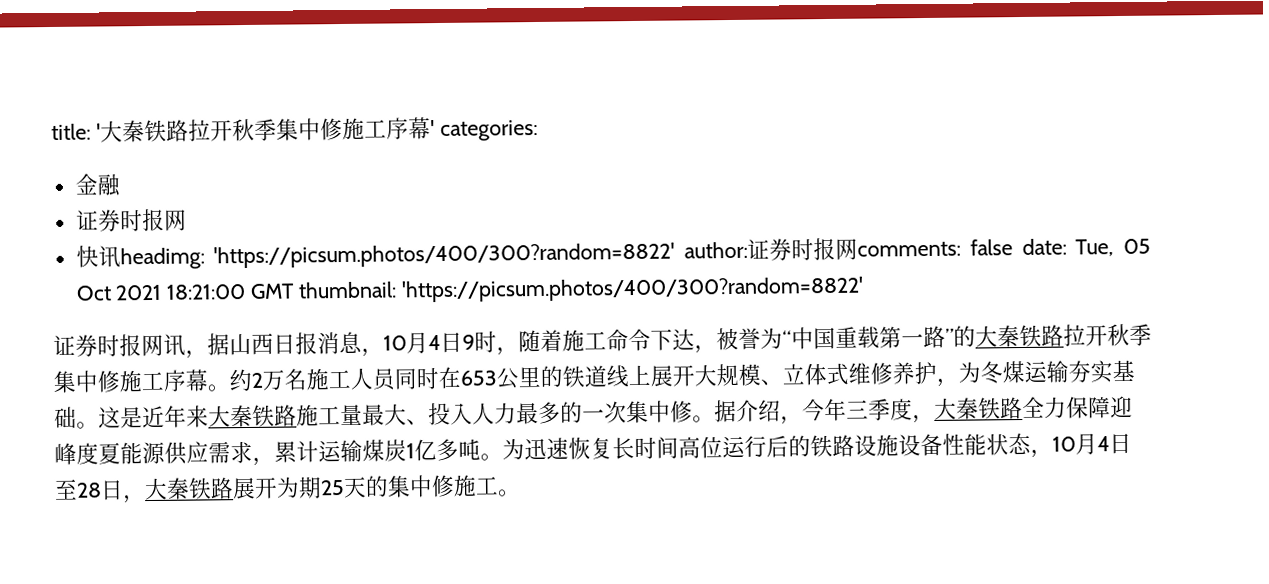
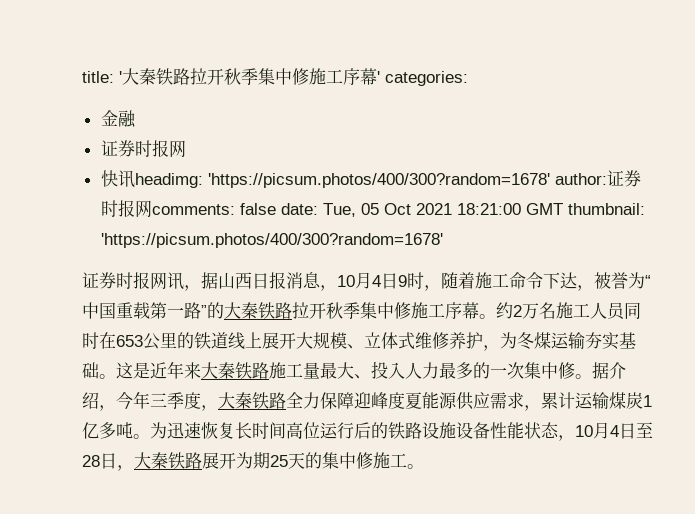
[213,242,676,269] 'https://picsum.photos/400/300?random=8822' -> [207,173,550,188] 'https://picsum.photos/400/300?random=1678'
[400,276,864,303] 'https://picsum.photos/400/300?random=8822' -> [100,233,443,248] 'https://picsum.photos/400/300?random=1678'

